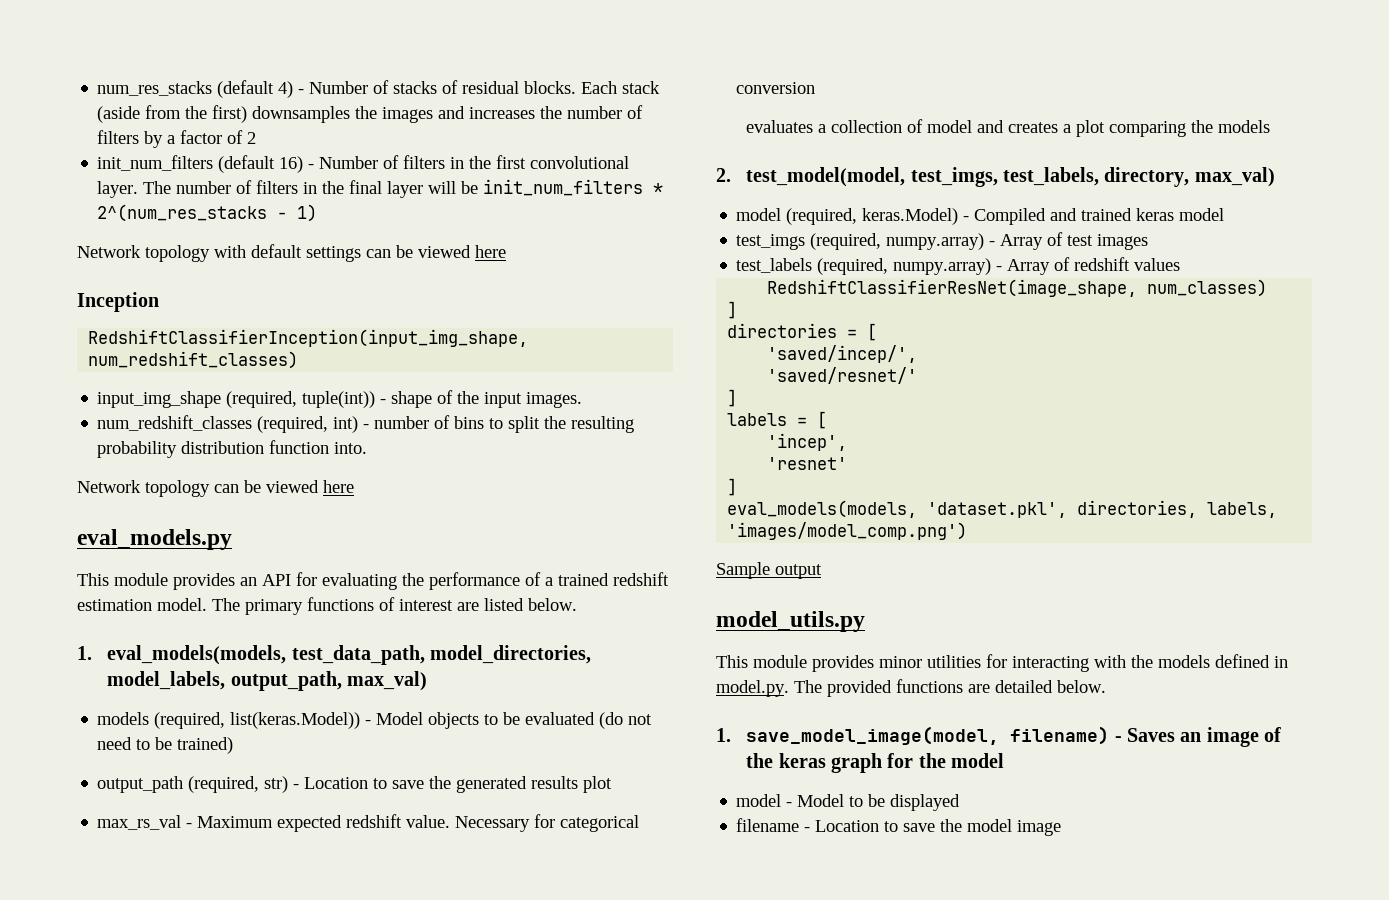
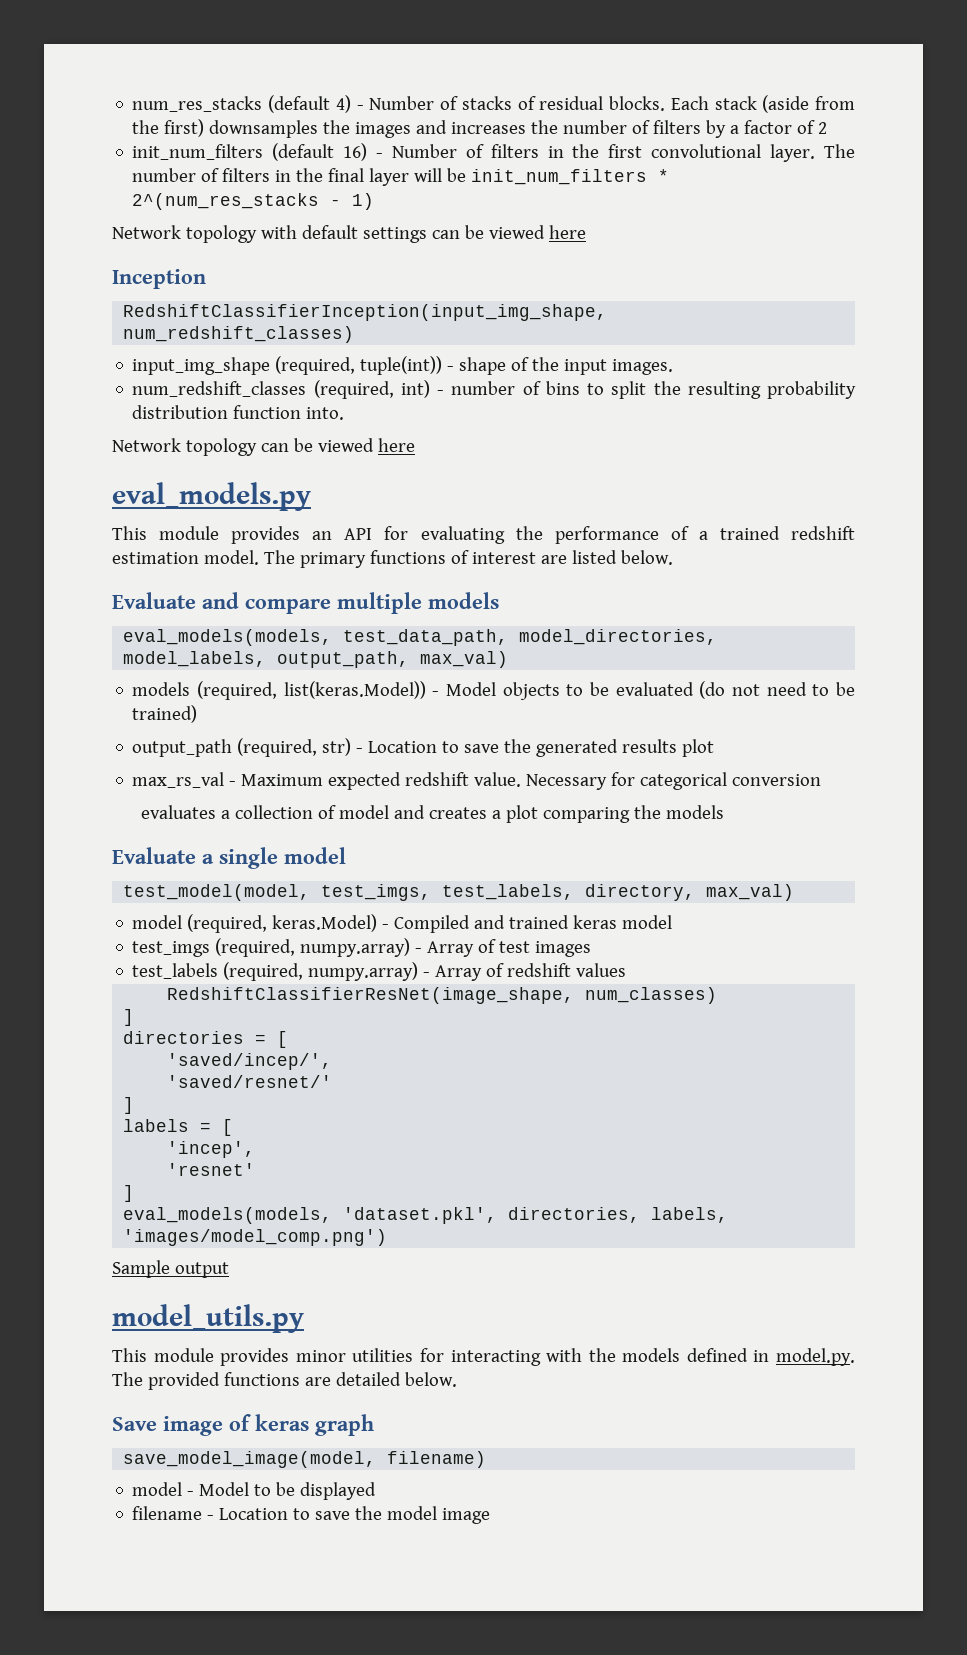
[77,646,92,660] 1. -> [112,592,499,614] Evaluate and compare multiple models //
[716,168,731,182] 2. -> [112,847,346,869] Evaluate a single model //
[716,726,1282,747] [746,753,1005,773] 1. save_model_image(model, filename) - Saves an image of the keras graph for the model -> [112,1414,374,1436] [123,1451,487,1468] Save image of keras graph // save_model_image(model, filename)

